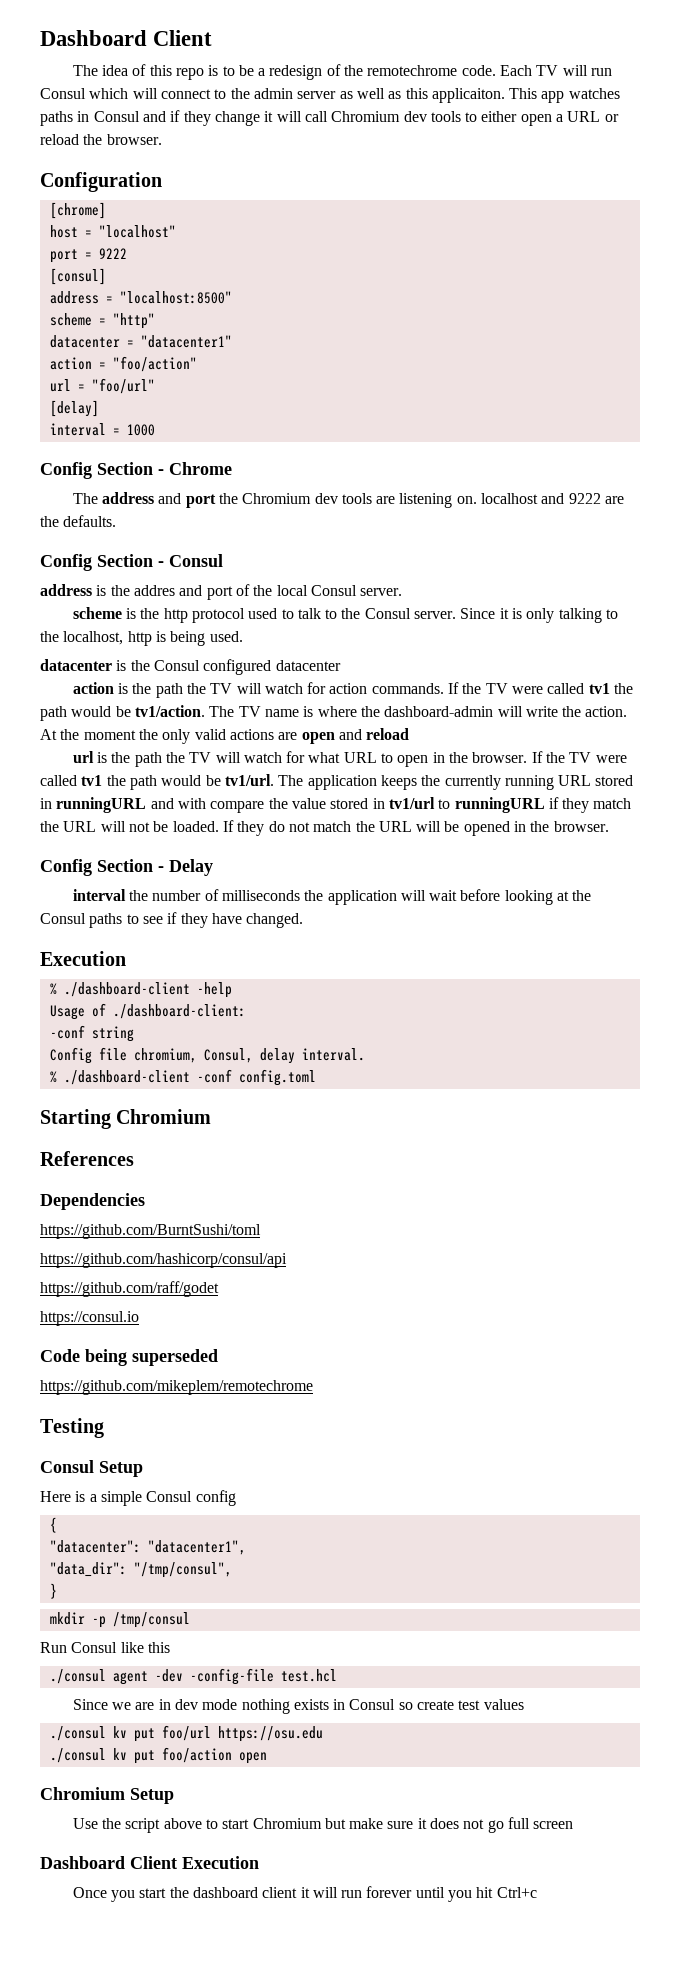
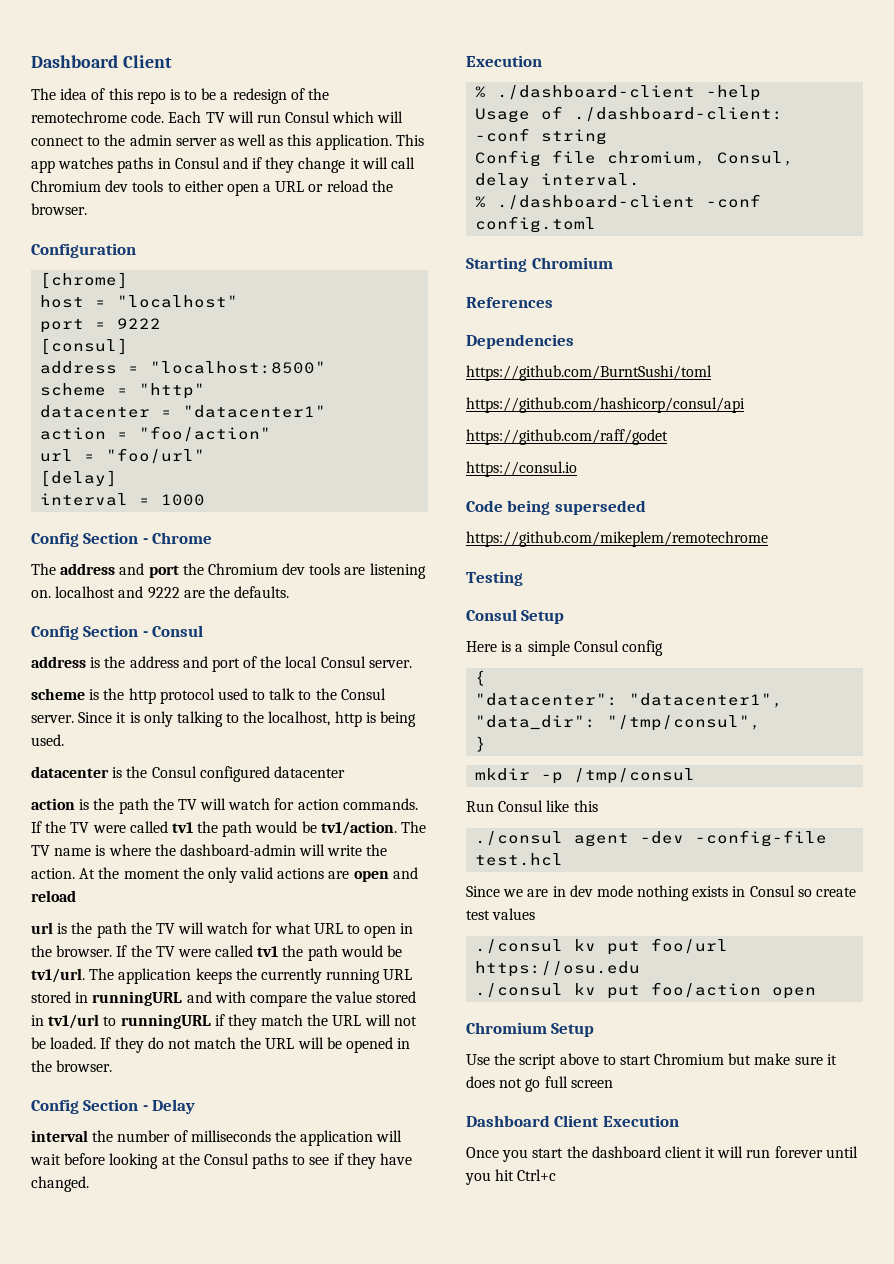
[431,88,505,103] applicaiton. -> [315,134,392,150] application.
[133,585,175,596] addres -> [129,656,179,668] address

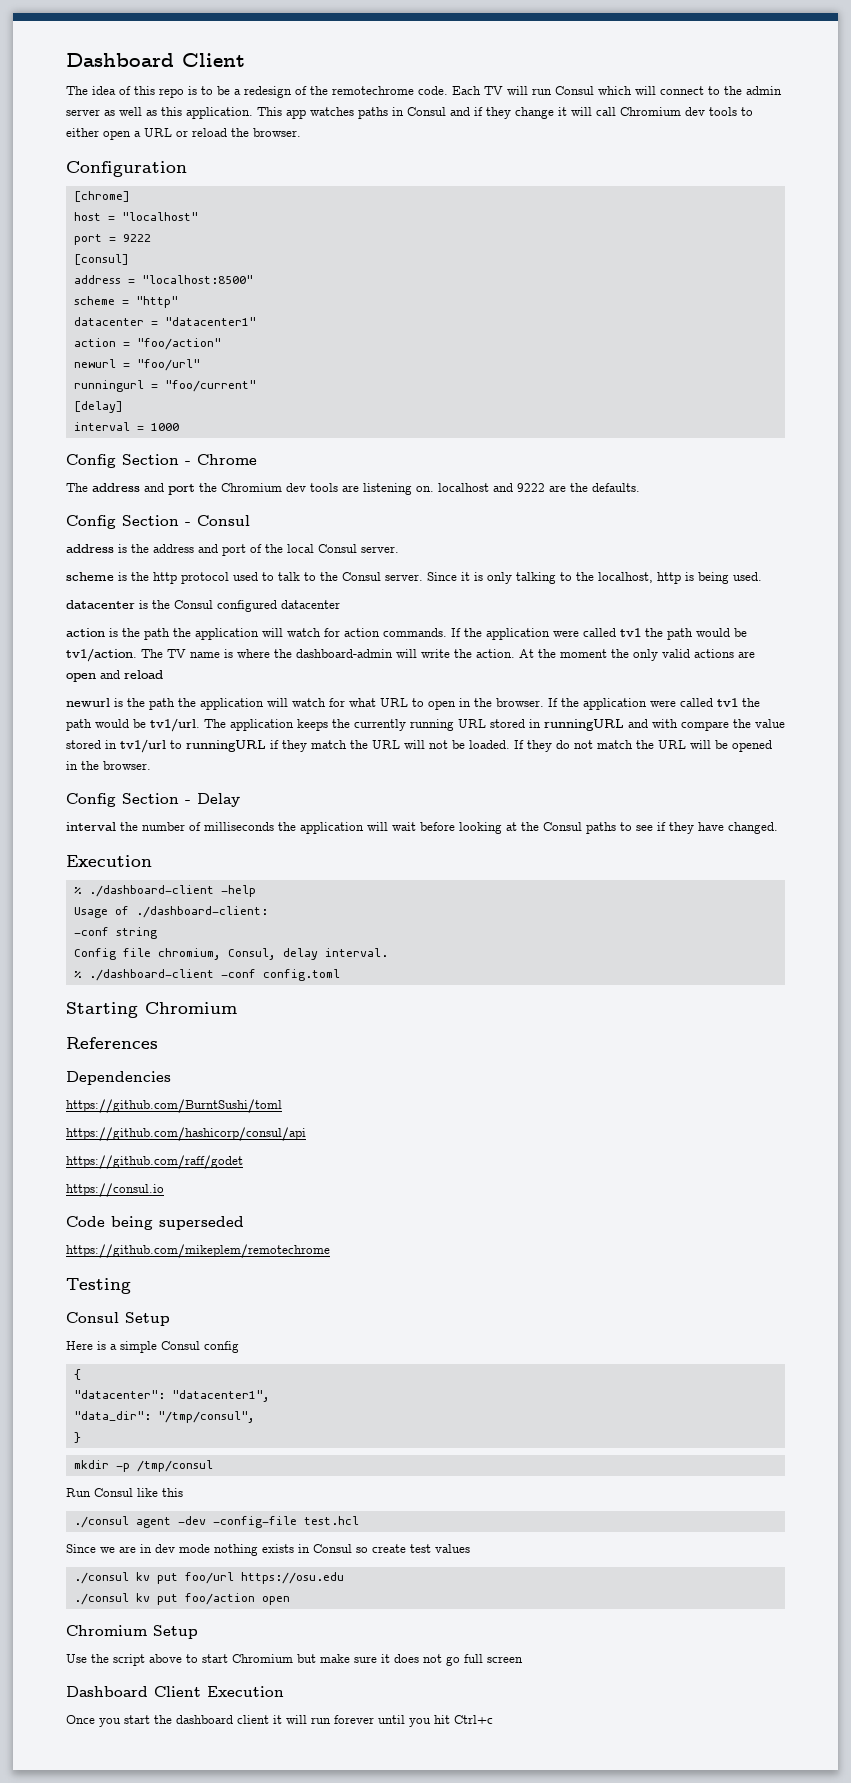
[40,449,74,462] url -> [73,359,116,368] newurl
(206, 456) none -> [73,380,256,392] // runningurl = "foo/current"
[177,799,197,810] TV -> [195,628,259,640] application
[70,822,90,833] TV -> [486,628,550,640] application
[31,922,175,938] url is the path the TV -> [66,698,264,710] newurl is the path the application
[155,946,175,957] TV -> [583,698,647,710] application

